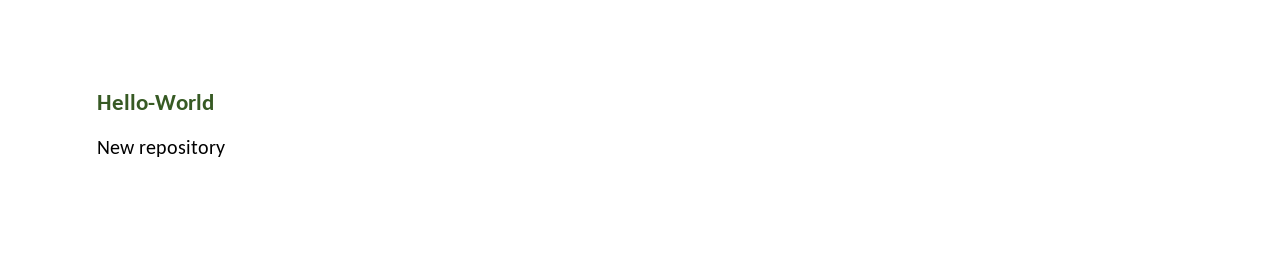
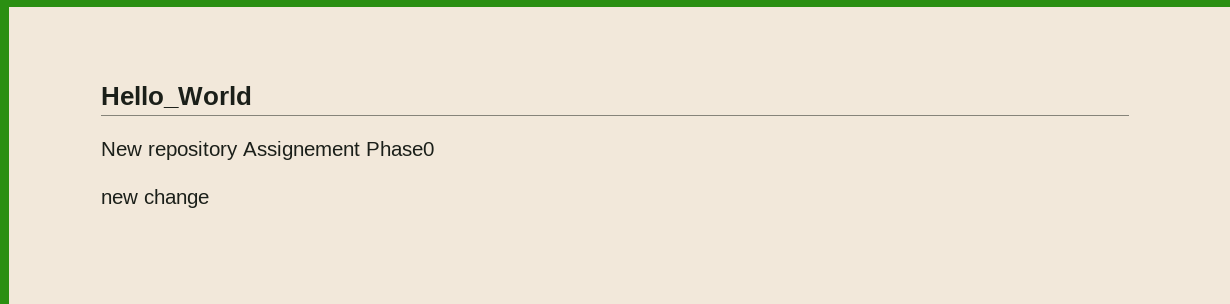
[97,94,214,110] Hello-World -> [101,86,252,108] Hello_World
(226, 148) none -> [243,141,434,160] [101,189,209,208] Assignement Phase0 // new change

